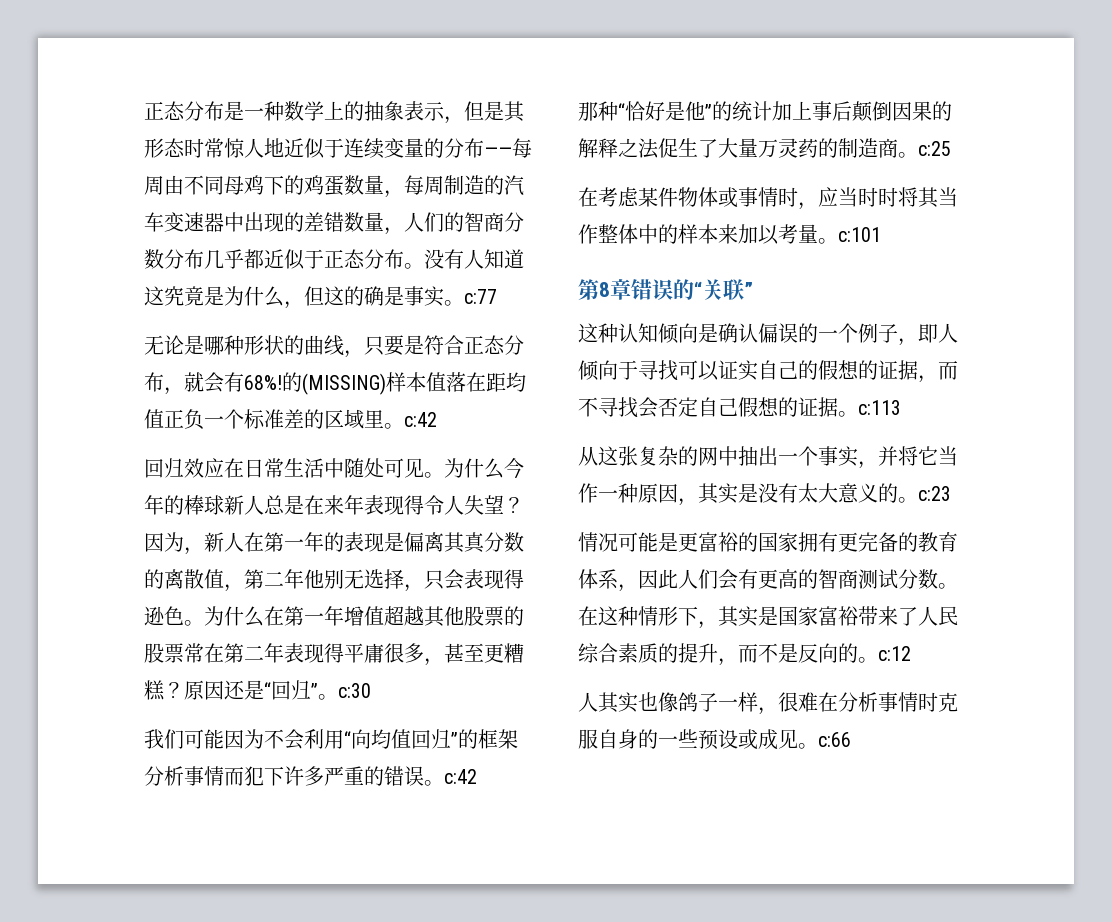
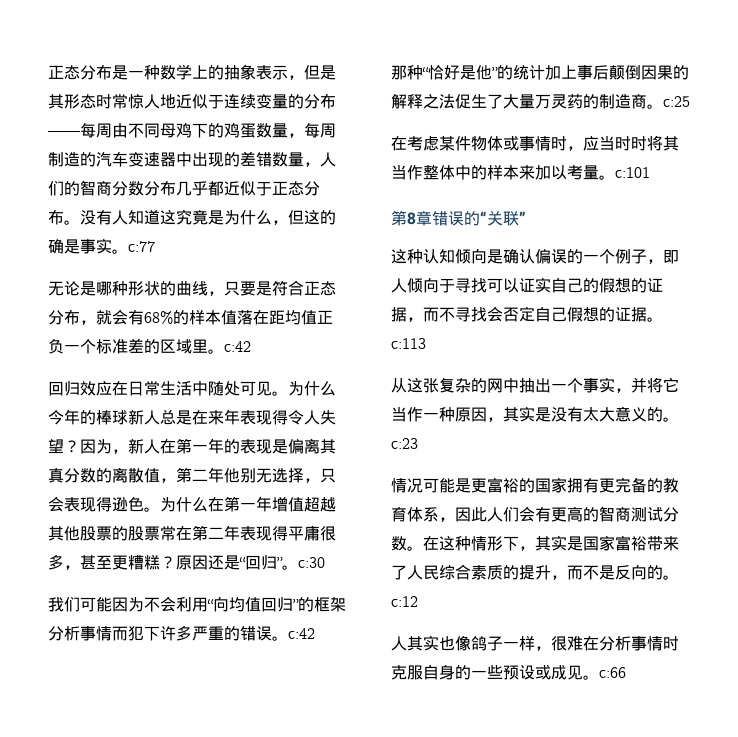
[244,372,386,395] 68%!的(MISSING) -> [144,310,189,325] 68%的

